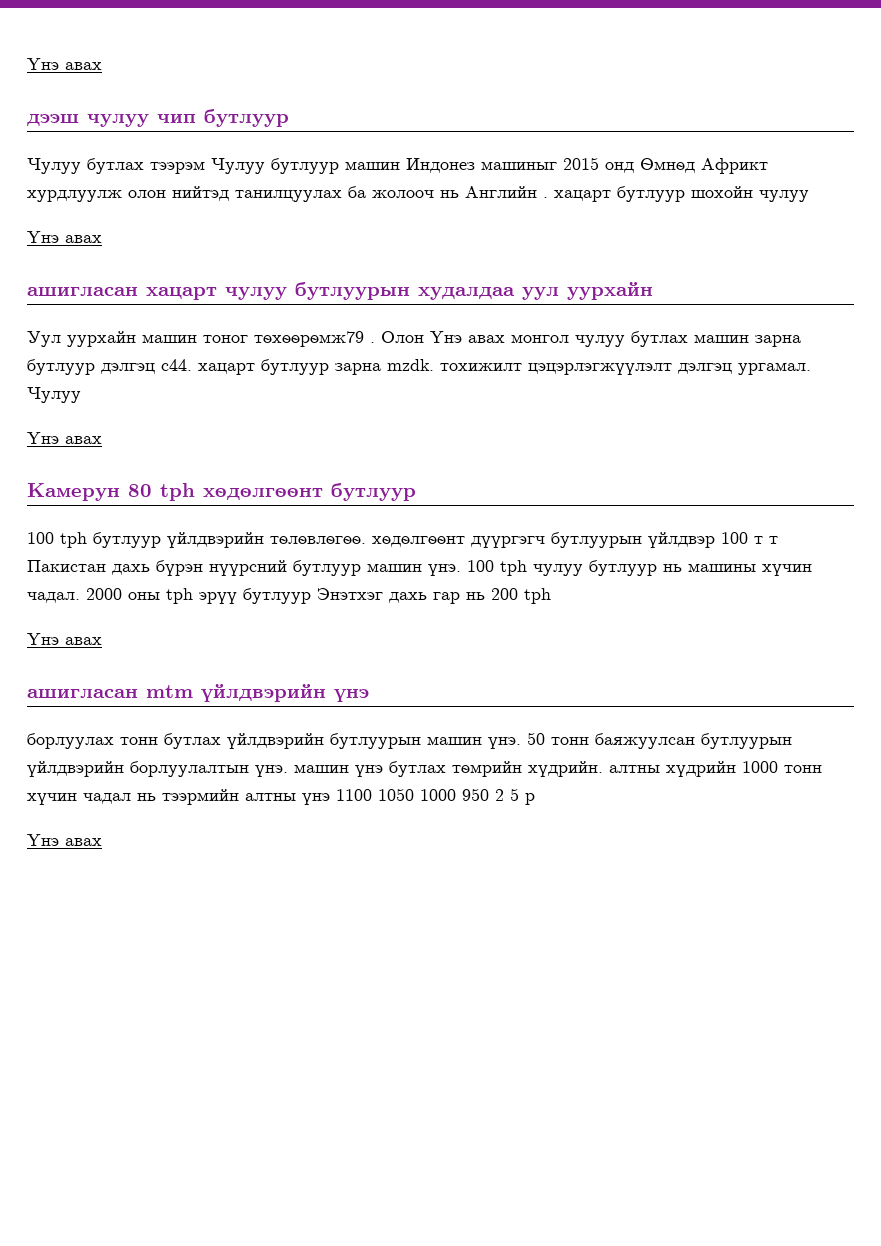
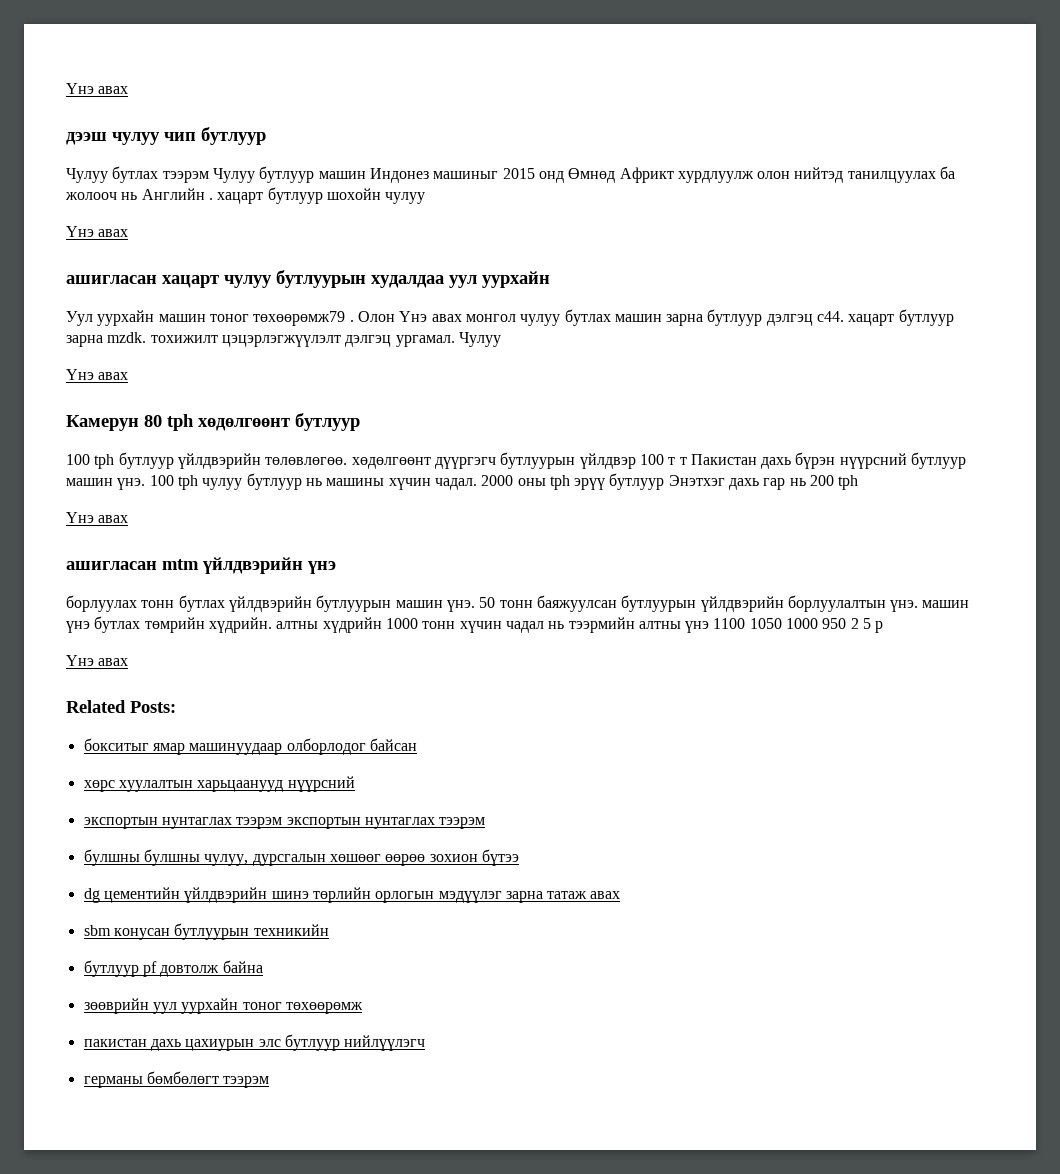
(102, 842) none -> [66,700,176,713] [83,738,417,755] [83,776,355,792] [83,817,486,829] [83,849,519,866] [83,887,621,903] [83,923,329,940] [83,960,263,977] [83,998,363,1014] [83,1034,426,1051] [83,1071,270,1088] // Related Posts: // бокситыг ямар машинуудаар олборлодог байсан // хөрс хуулалтын харьцаанууд нүүрсний // экспортын нунтаглах тээрэм экспортын нунтаглах тээрэм // булшны булшны чулуу, дурсгалын хөшөөг өөрөө зохион бүтээ // dg цементийн үйлдвэрийн шинэ төрлийн орлогын мэдүүлэг зарна татаж авах // sbm конусан бутлуурын техникийн // бутлуур pf довтолж байна // зөөврийн уул уурхайн тоног төхөөрөмж // пакистан дахь цахиурын элс бутлуур нийлүүлэгч // германы бөмбөлөгт тээрэм

